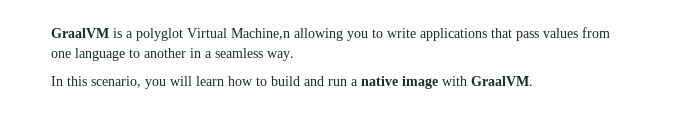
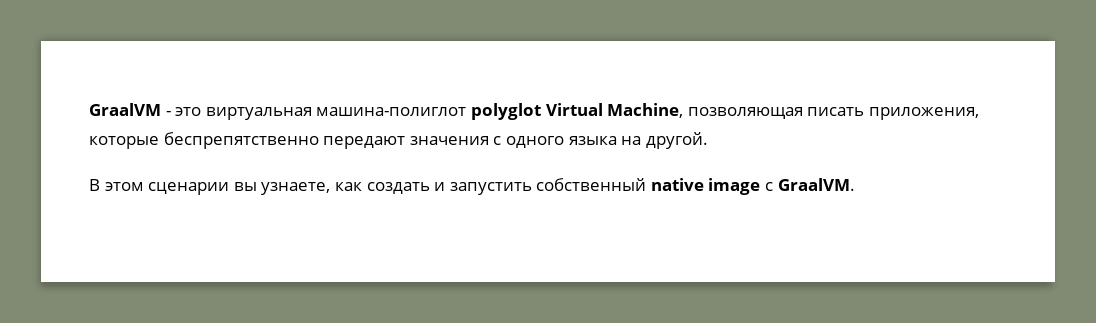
[113,27,610,41] [51,48,294,61] [51,76,358,89] is a polyglot Virtual Machine,n allowing you to write applications that pass values from one language to another in a seamless way. // In this scenario, you will learn how to build and run a -> [165,103,979,120] [89,132,708,149] [89,178,647,195] - это виртуальная машина-полиглот polyglot Virtual Machine, позволяющая писать приложения, которые беспрепятственно передают значения с одного языка на другой. // В этом сценарии вы узнаете, как создать и запустить собственный
[442,76,467,86] with -> [765,182,774,191] с

